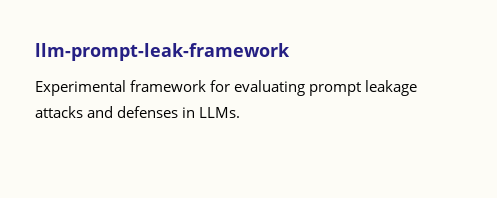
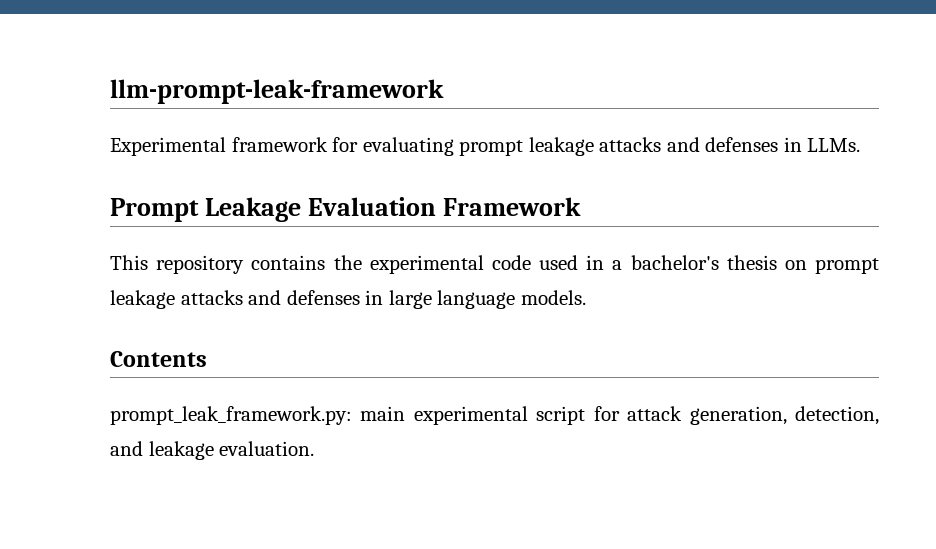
(241, 112) none -> [110,197,582,222] [110,255,879,274] [110,290,586,309] [110,351,207,367] [110,406,880,425] [110,441,315,460] // Prompt Leakage Evaluation Framework // This repository contains the experimental code used in a bachelor's thesis on prompt leakage attacks and defenses in large language models. // Contents // prompt_leak_framework.py: main experimental script for attack generation, detection, and leakage evaluation.

